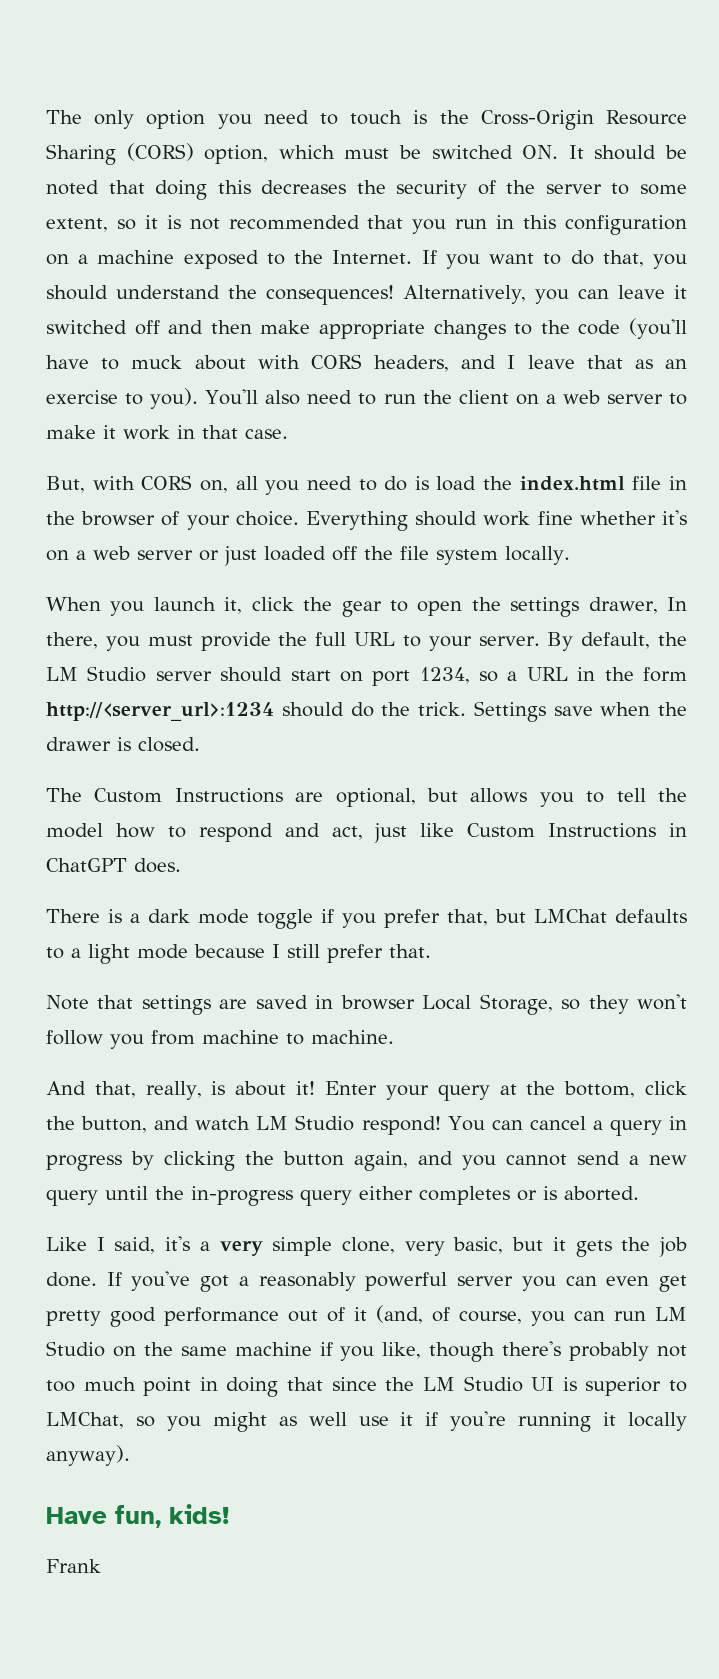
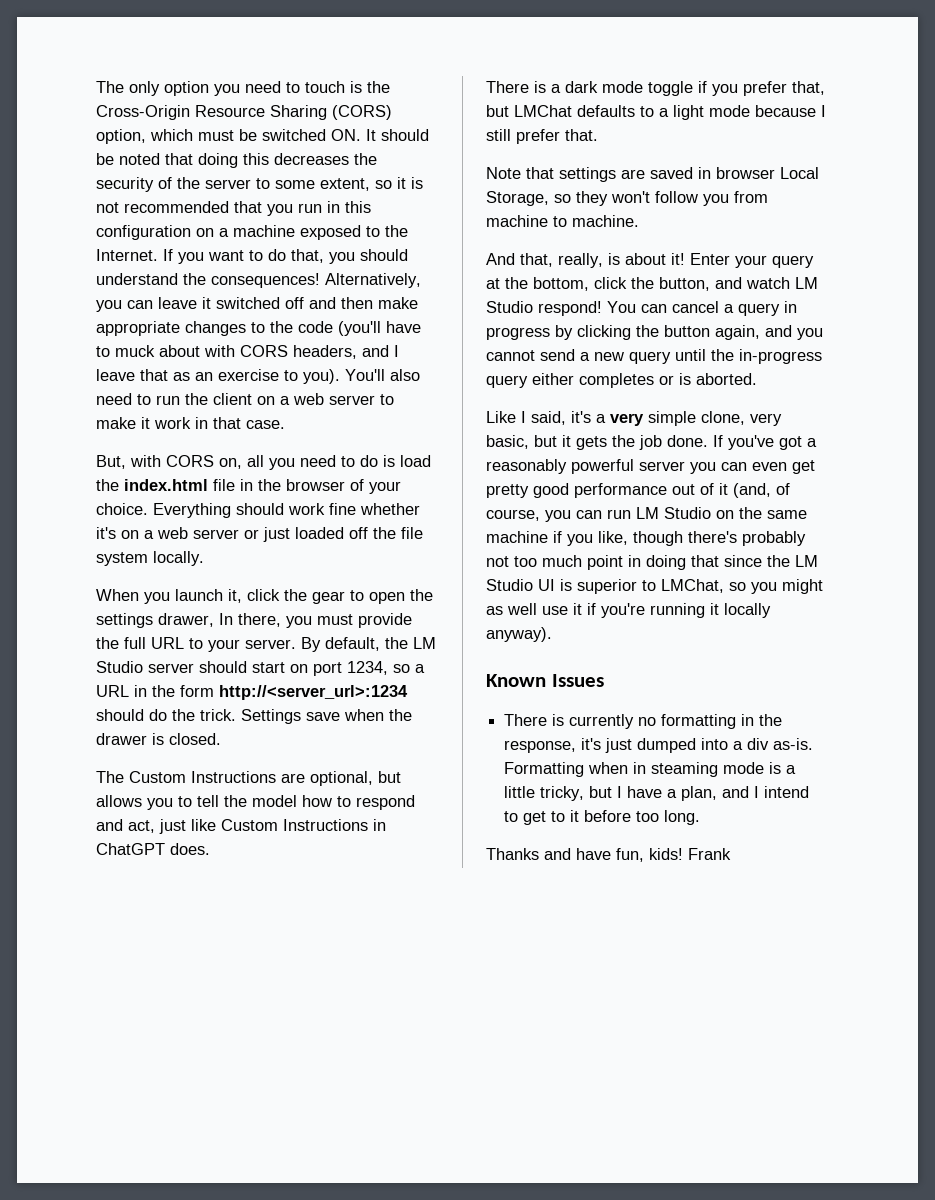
[46,1507,107,1524] Have -> [486,674,604,687] [504,714,783,729] [504,738,814,753] [504,762,797,777] [504,786,810,801] [504,810,701,825] [486,848,611,860] Known Issues // There is currently no formatting in the response, it's just dumped into a div as-is. Formatting when in steaming mode is a little tricky, but I have a plan, and I intend to get to it before too long. // Thanks and have
(229, 1514) // -> (683, 854) none

